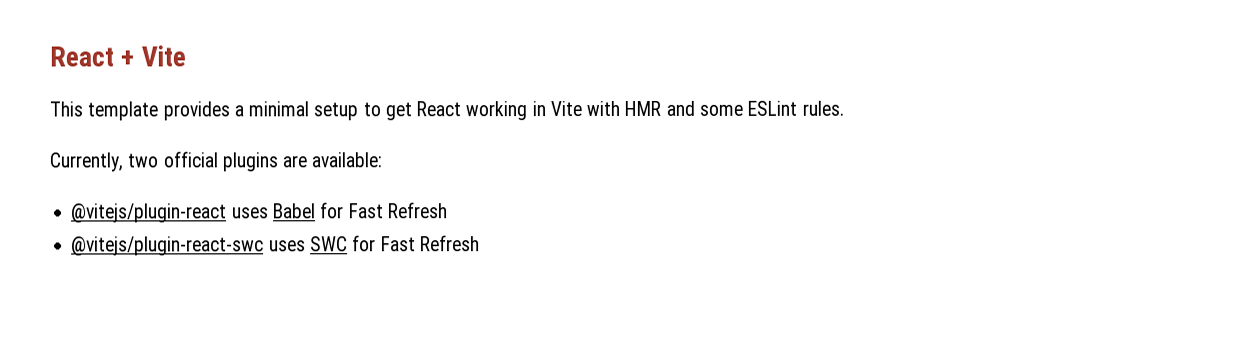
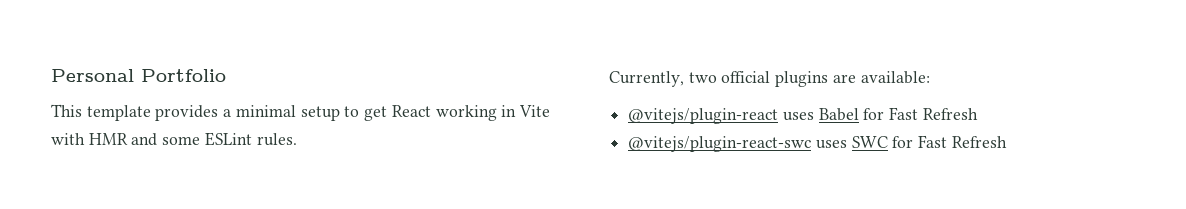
[49,45,186,67] React + Vite -> [51,69,226,82] Personal Portfolio

